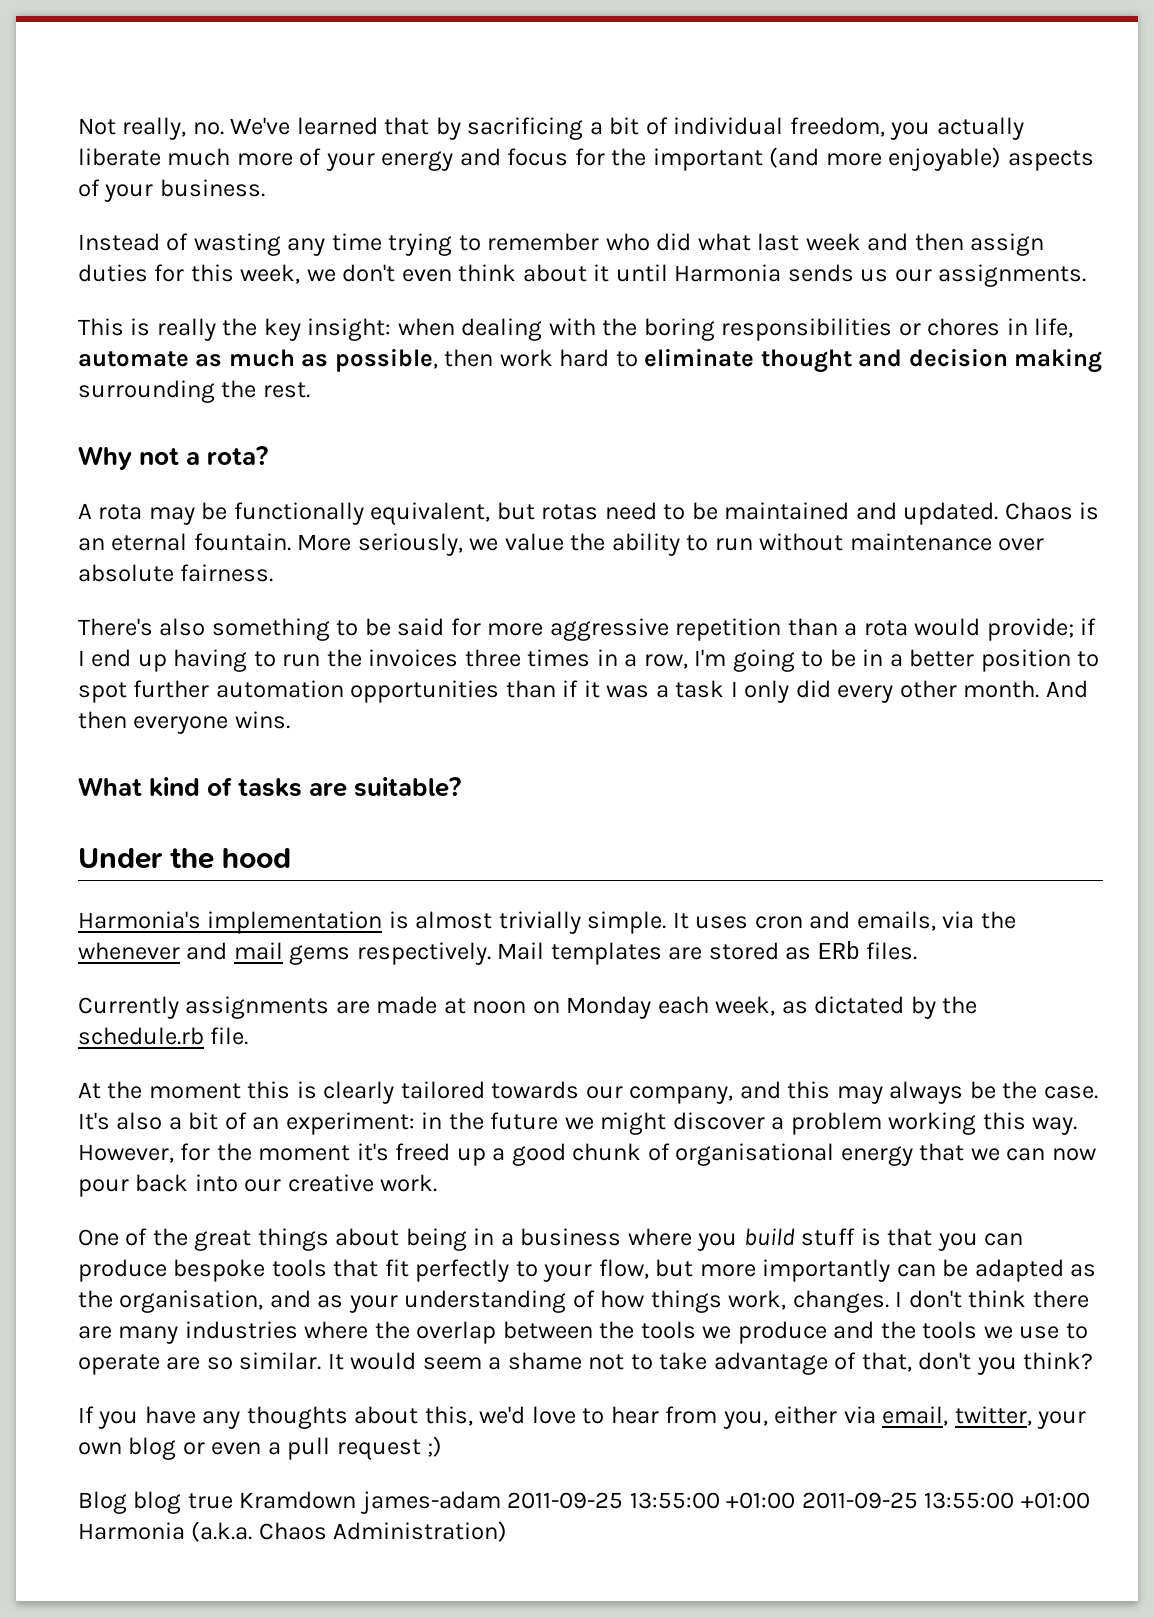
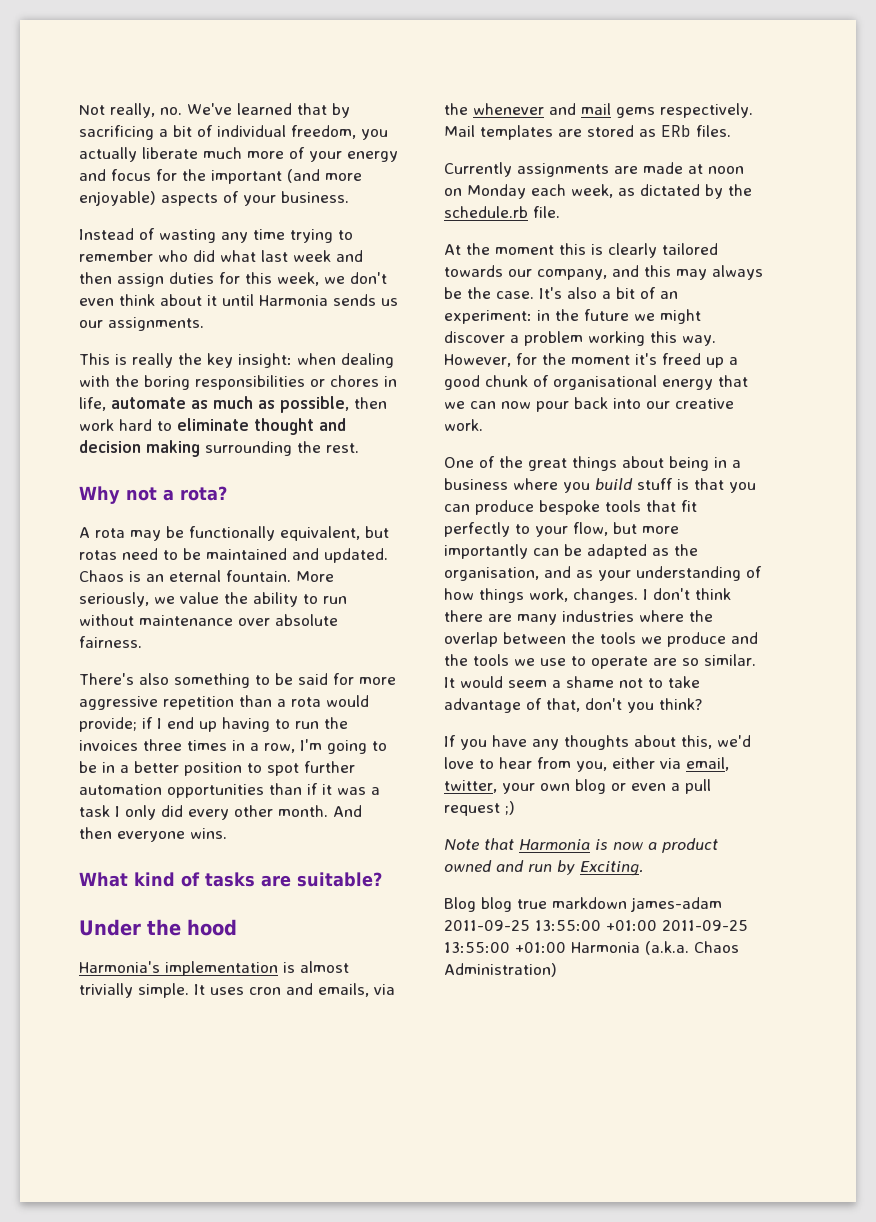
(443, 1446) none -> [444,838,718,853] [444,860,643,876] // Note that Harmonia is now a product owned and run by Exciting.
[239,1491,357,1509] Kramdown -> [552,897,627,909] markdown

